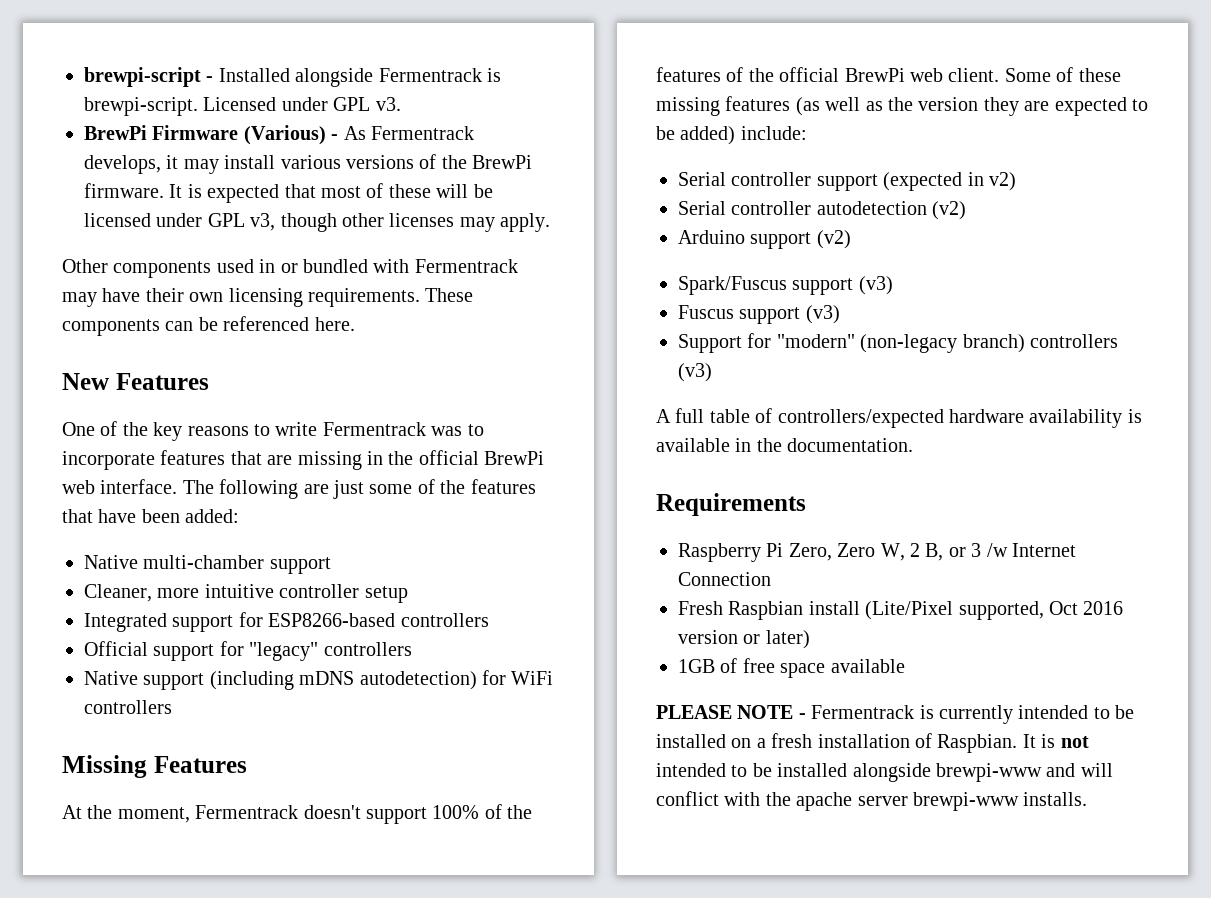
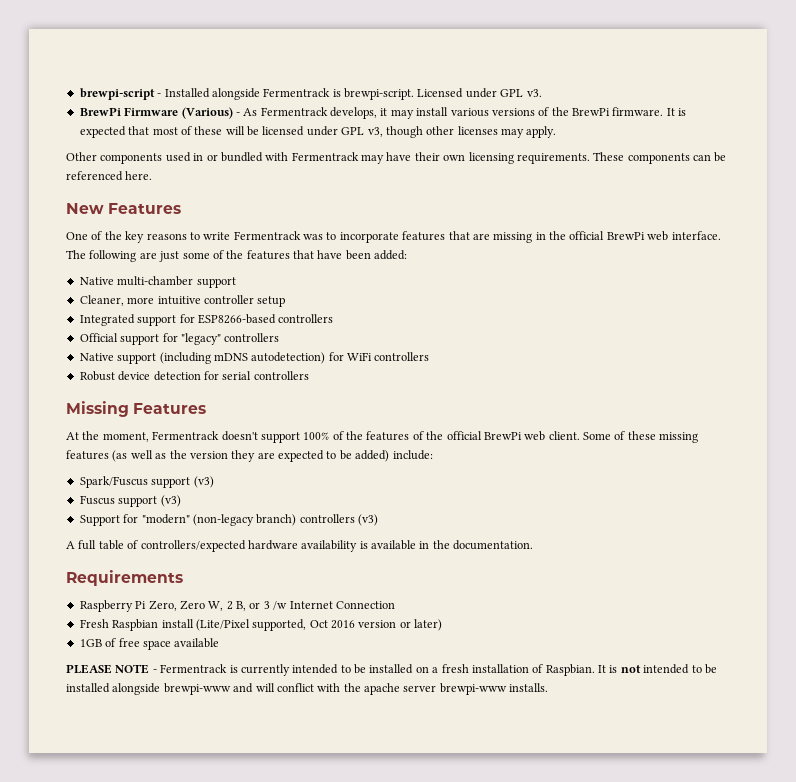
(172, 707) none -> [79,371,309,381] // Robust device detection for serial controllers
[678,172,1016,191] [678,201,967,220] [678,230,851,249] // Serial controller support (expected in v2) // Serial controller autodetection (v2) // Arduino support (v2) -> (433, 455) none

